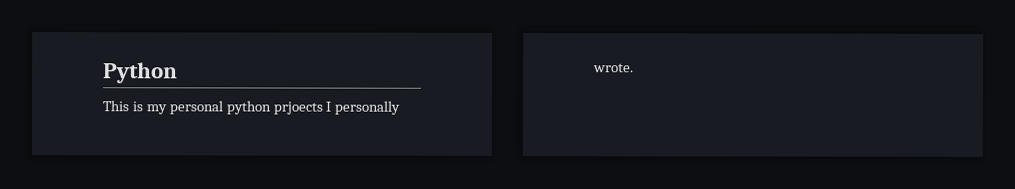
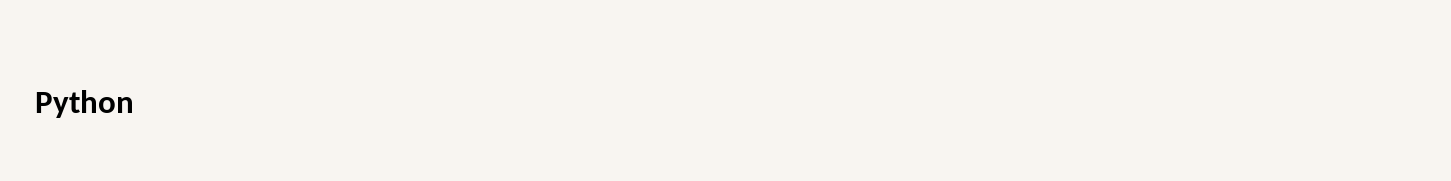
[102,100,401,115] [593,63,634,73] // This is my personal python prjoects I personally wrote. -> (134, 104) none

